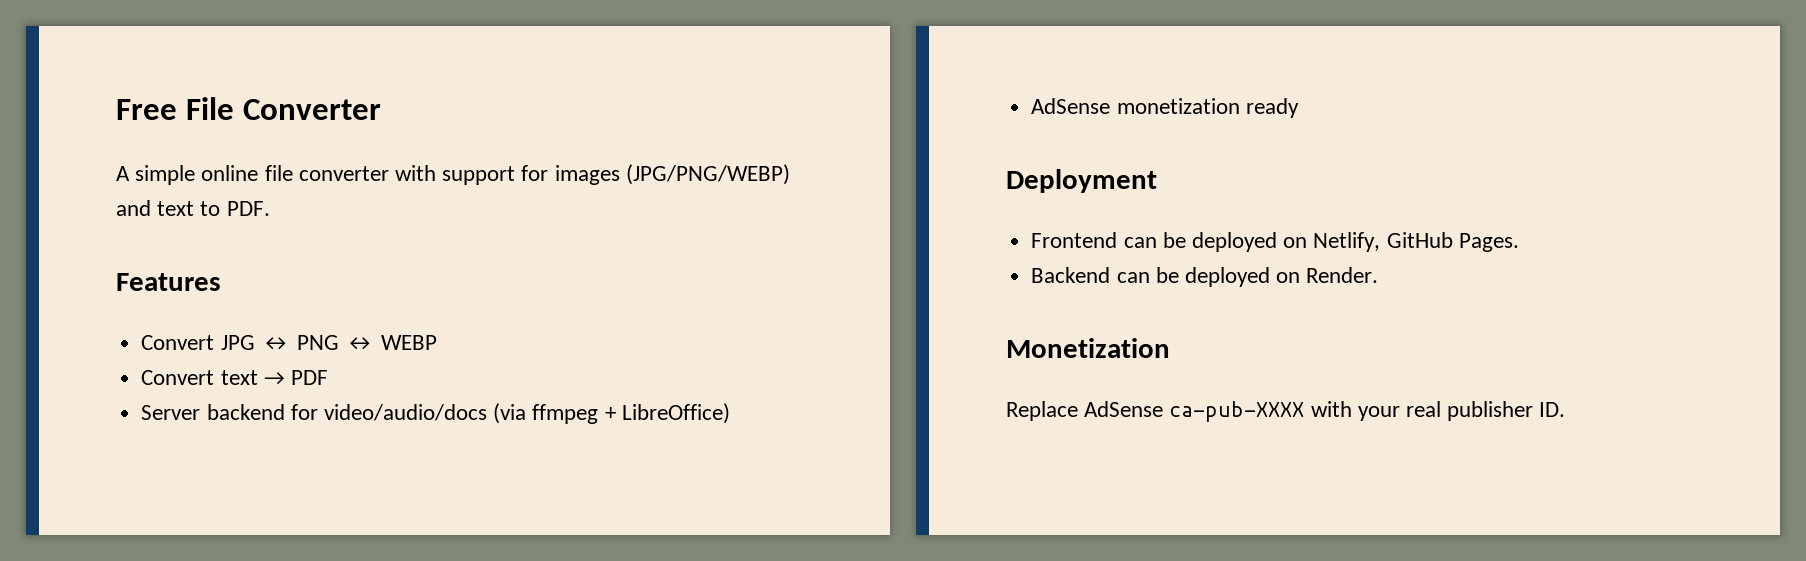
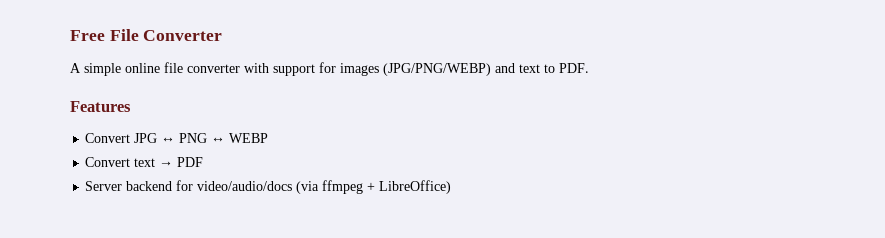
[1031,98,1299,118] [1006,169,1157,193] [1031,232,1519,252] [1031,267,1379,287] [1006,338,1170,358] [1006,401,1566,422] // AdSense monetization ready // Deployment // Frontend can be deployed on Netlify, GitHub Pages. // Backend can be deployed on Render. // Monetization // Replace AdSense ca-pub-XXXX with your real publisher ID. -> (452, 187) none

